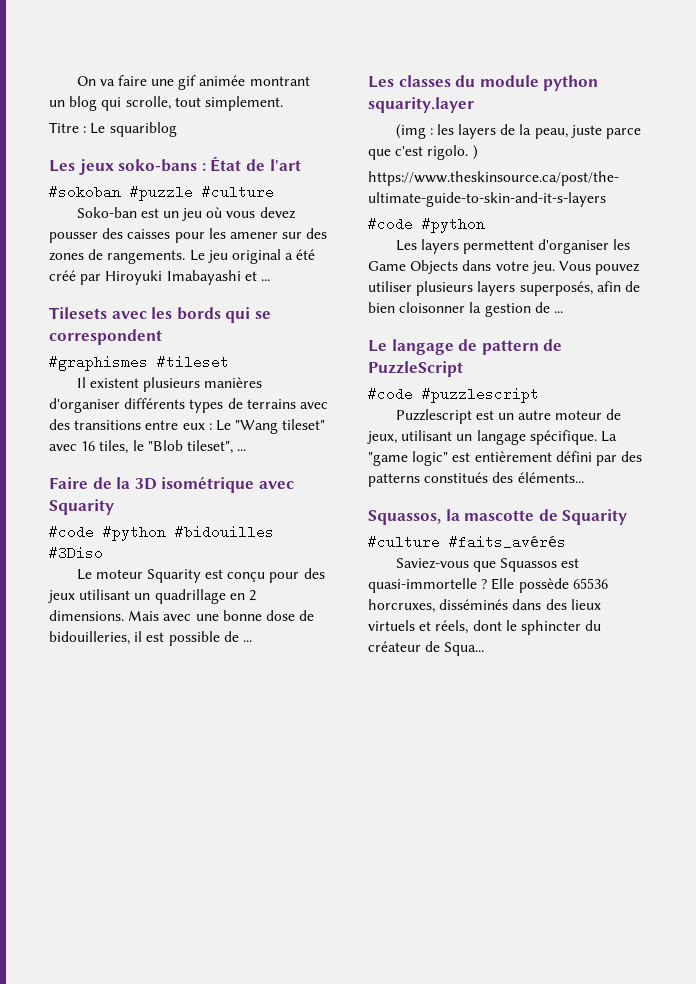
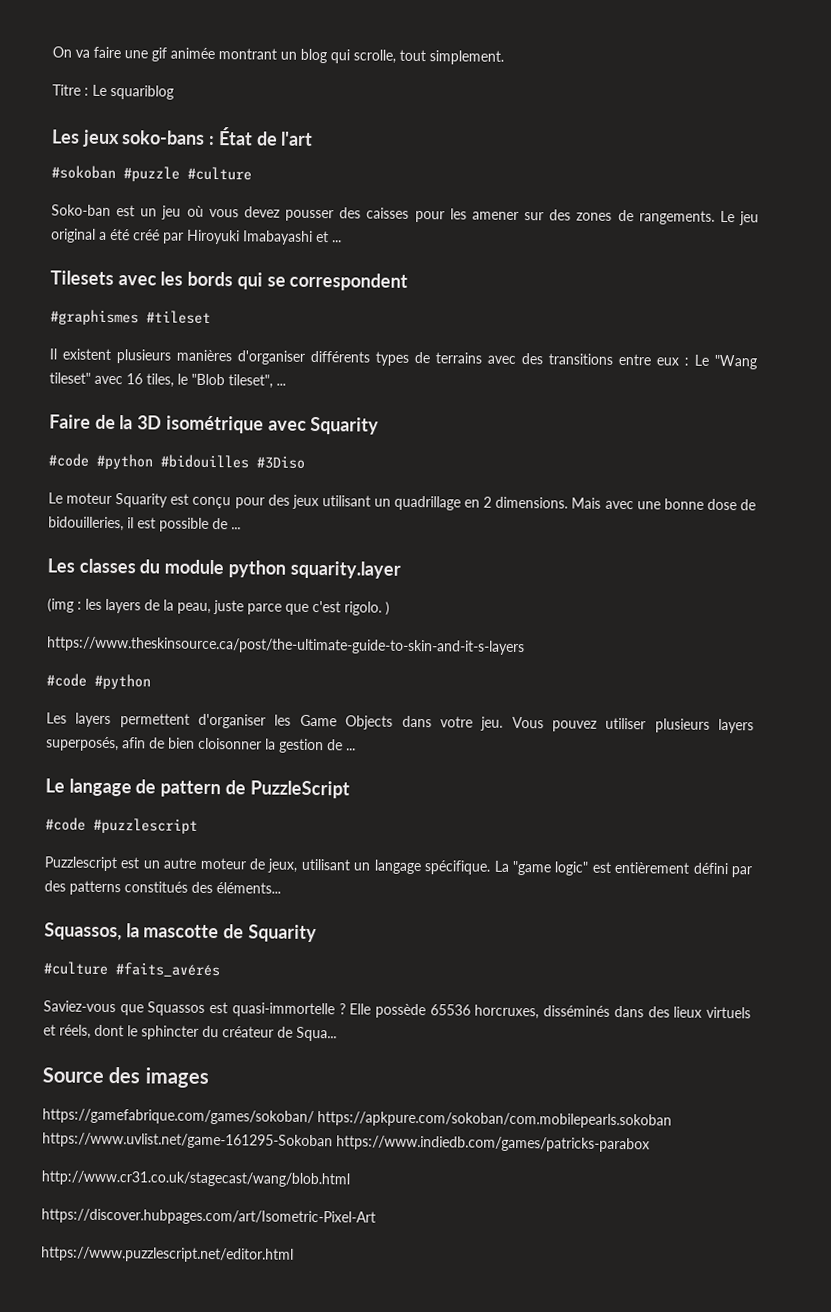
(485, 649) none -> [42,1067,209,1089] [42,1108,672,1129] [42,1132,650,1153] [41,1170,350,1188] [41,1208,376,1226] [41,1246,294,1263] // Source des images // https://gamefabrique.com/games/sokoban/ https://apkpure.com/sokoban/com.mobilepearls.sokoban https://www.uvlist.net/game-161295-Sokoban https://www.indiedb.com/games/patricks-parabox // http://www.cr31.co.uk/stagecast/wang/blob.html // https://discover.hubpages.com/art/Isometric-Pixel-Art // https://www.puzzlescript.net/editor.html

